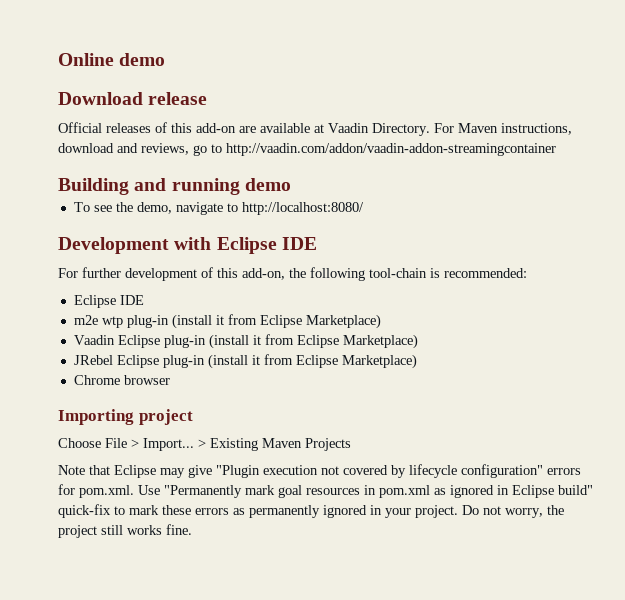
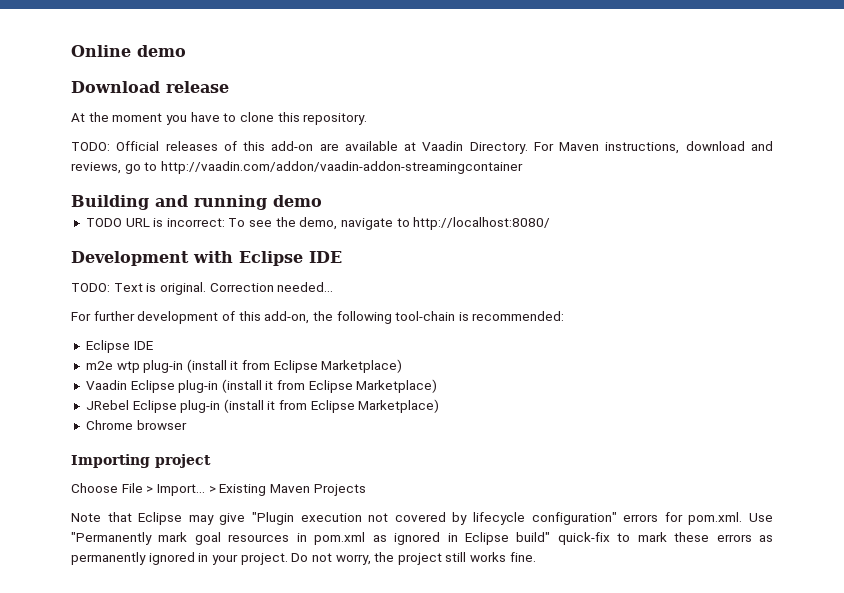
(208, 98) none -> [71,112,368,125] [71,142,110,151] At the moment you have to clone this repository. // TODO:
(291, 184) none -> [85,218,225,227] TODO URL is incorrect:
(317, 243) none -> [71,282,334,295] // TODO: Text is original. Correction needed...

